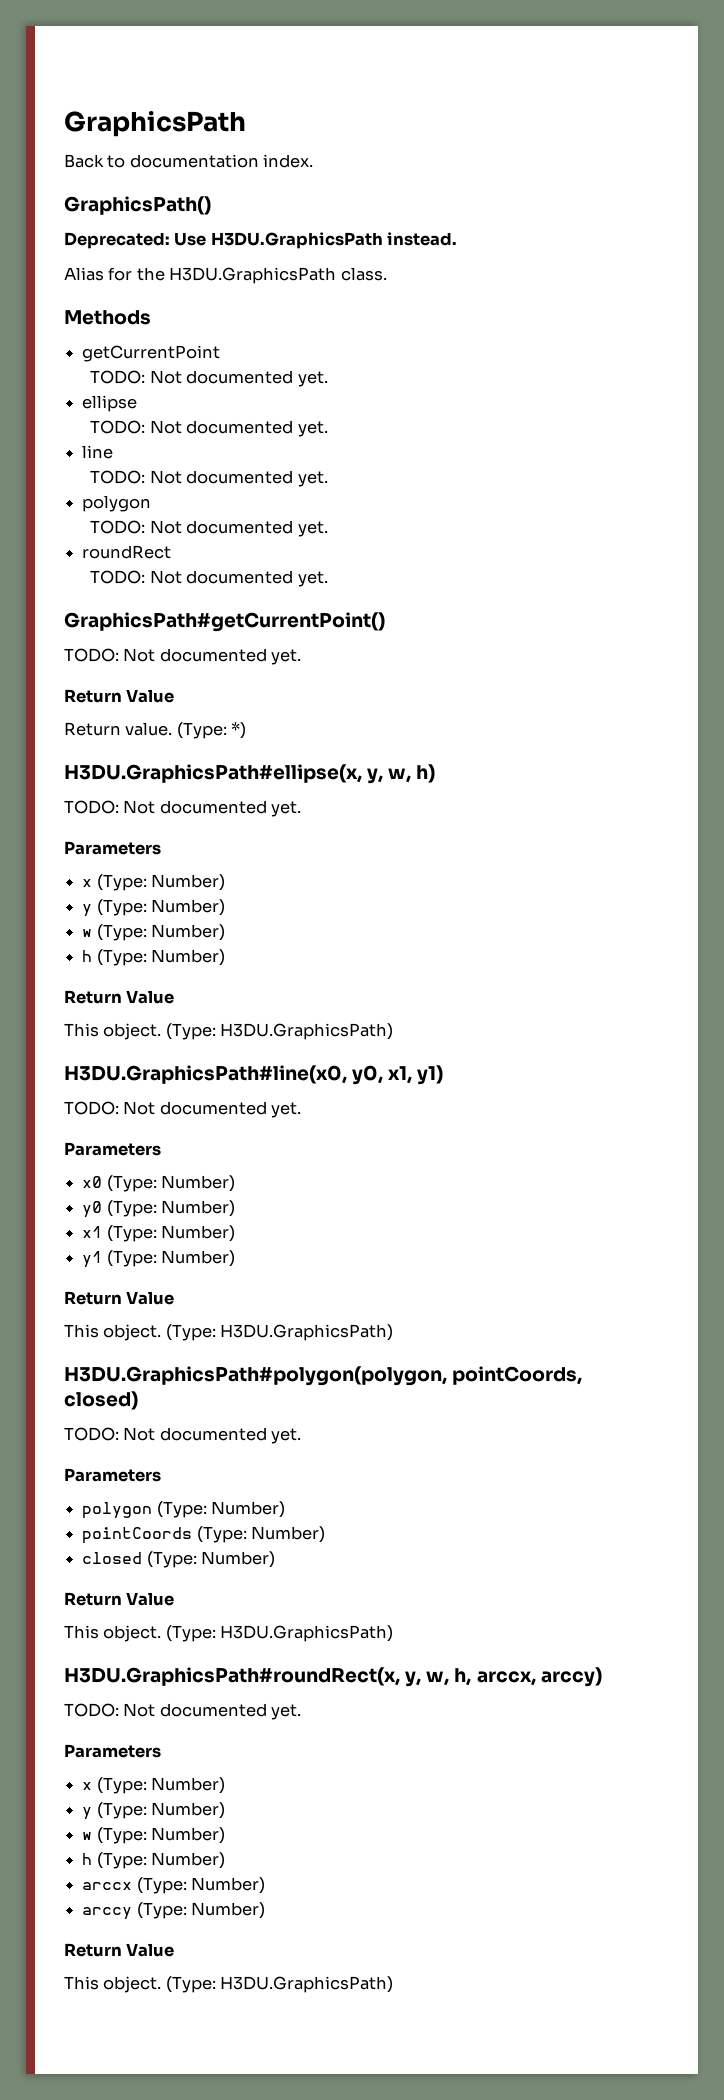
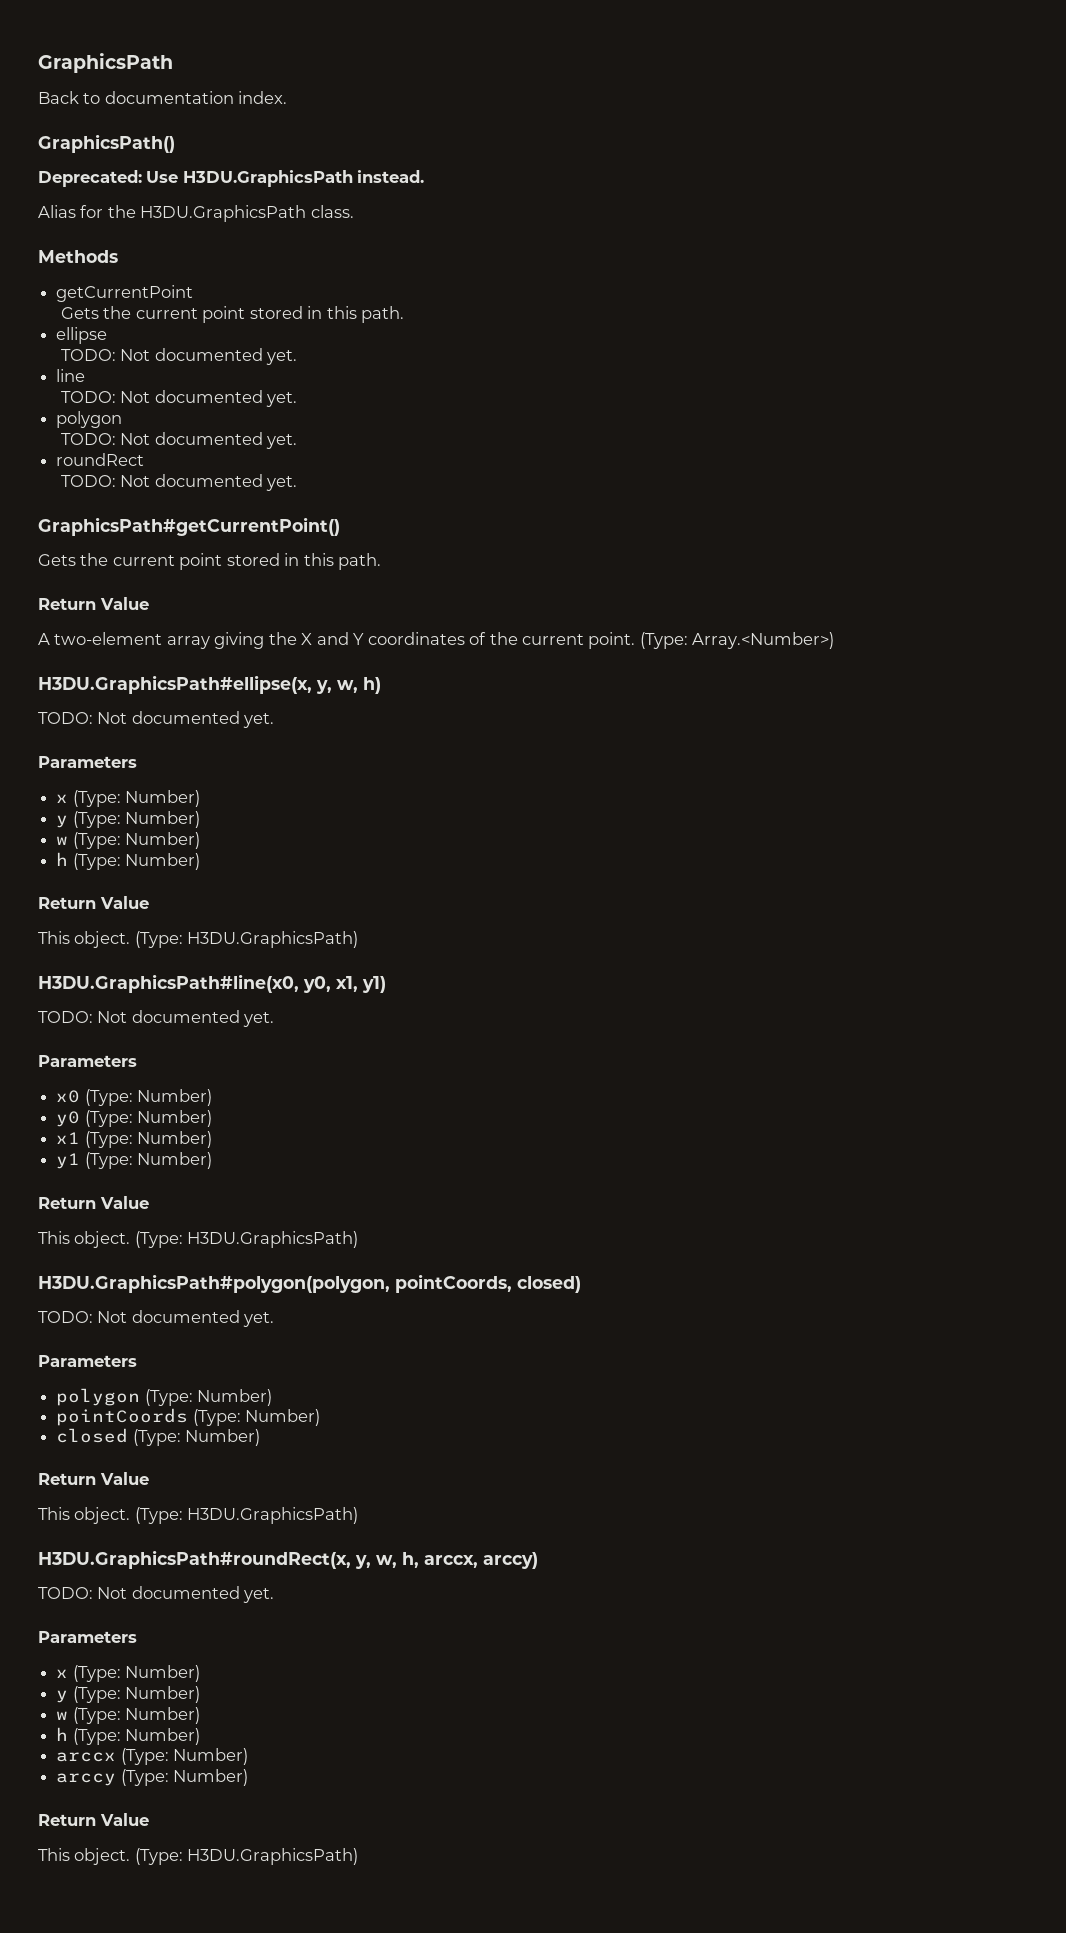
[90,370,328,387] TODO: Not documented yet. -> [60,306,404,323] Gets the current point stored in this path.
[64,648,302,665] [64,689,175,703] [64,722,247,739] TODO: Not documented yet. // Return Value // Return value. (Type: *) -> [38,553,382,570] [38,597,149,610] [38,632,835,649] Gets the current point stored in this path. // Return Value // A two-element array giving the X and Y coordinates of the current point. (Type: Array.<Number>)

